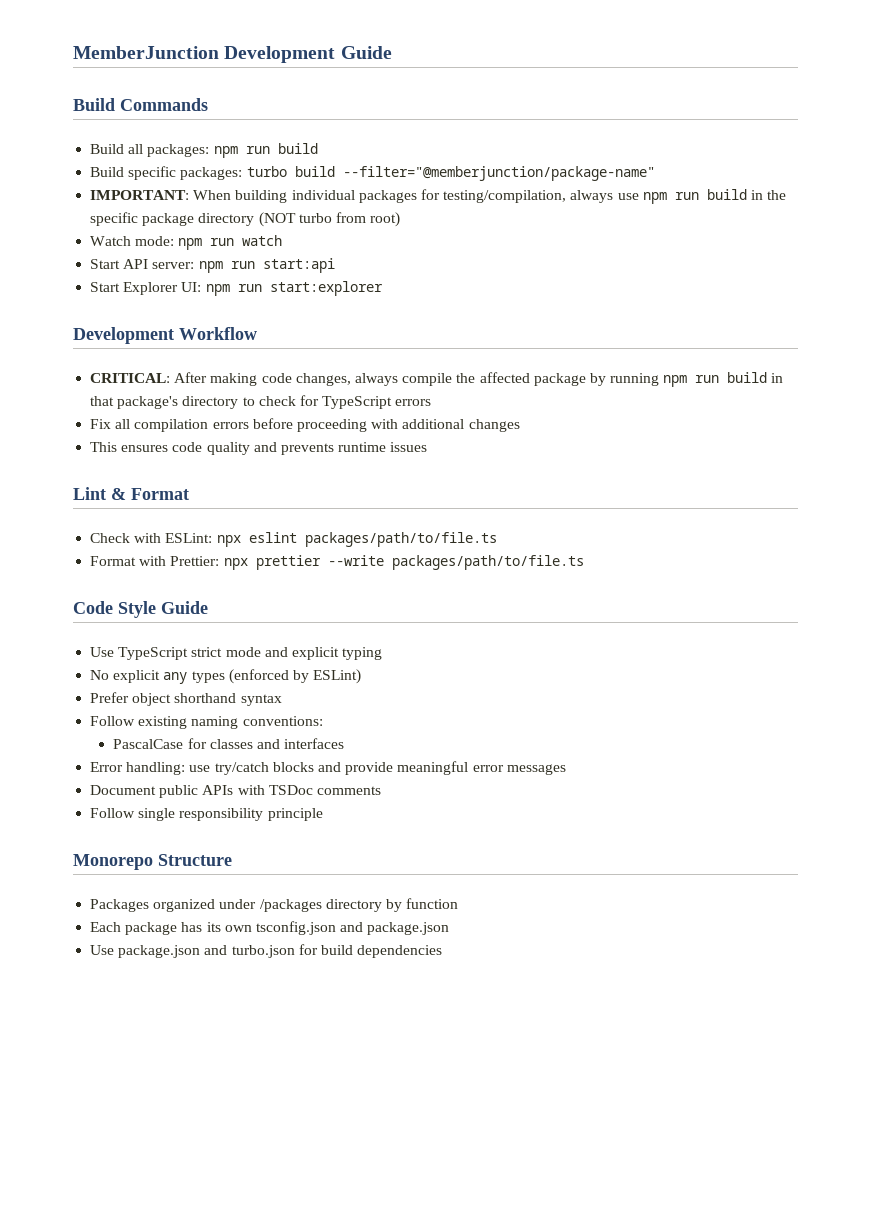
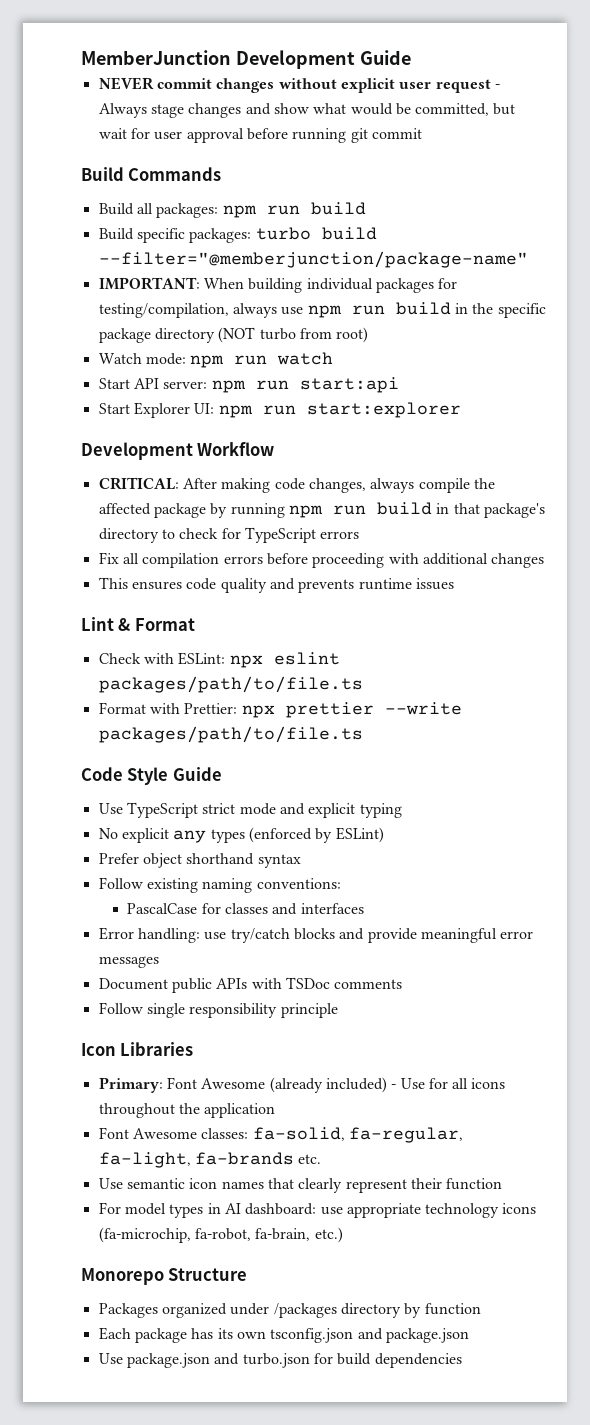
(392, 52) none -> [98,77,500,93] [98,103,516,118] [98,128,422,143] // NEVER commit changes without explicit user request - Always stage changes and show what would be committed, but wait for user approval before running git commit
(323, 814) none -> [81,1042,194,1056] [98,1077,506,1093] [98,1103,276,1118] [98,1127,463,1143] [98,1152,322,1168] [98,1178,503,1193] [98,1202,537,1218] [98,1227,343,1243] // Icon Libraries // Primary: Font Awesome (already included) - Use for all icons throughout the application // Font Awesome classes: fa-solid, fa-regular, fa-light, fa-brands etc. // Use semantic icon names that clearly represent their function // For model types in AI dashboard: use appropriate technology icons (fa-microchip, fa-robot, fa-brain, etc.)

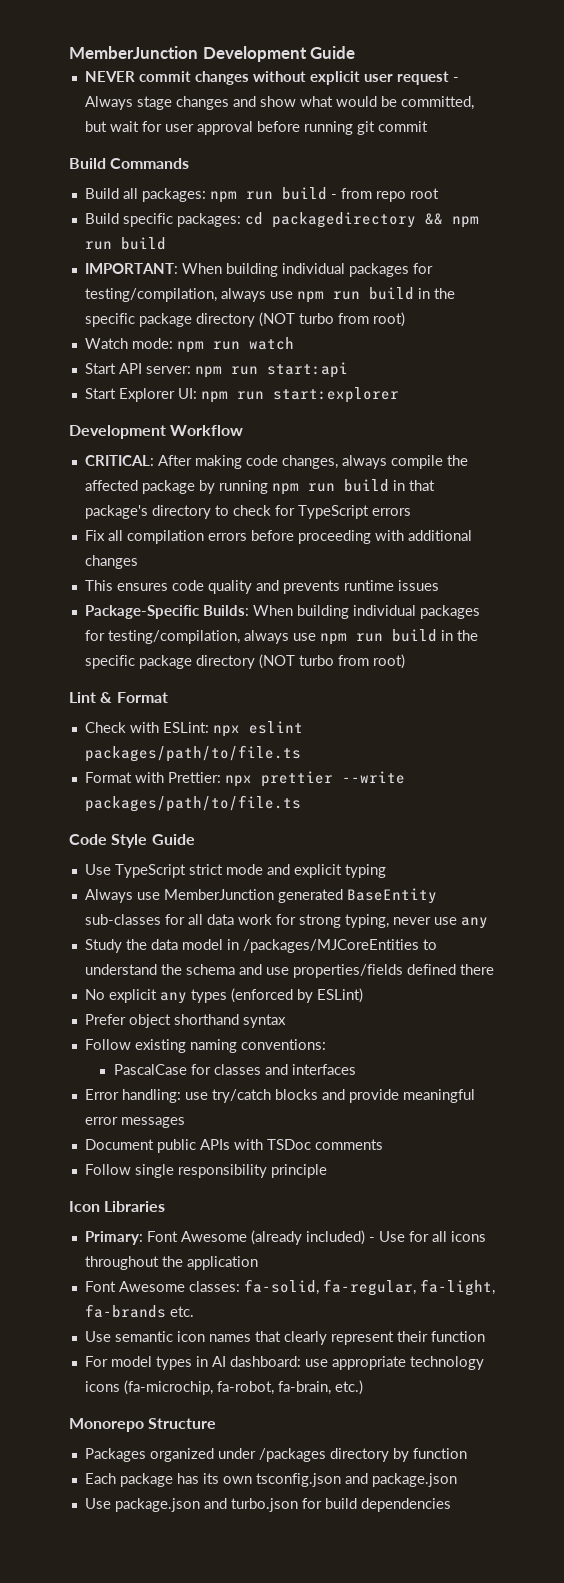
(366, 208) none -> [330,188,439,202] - from repo root
[255,227,377,240] [98,251,528,268] turbo build --filter="@memberjunction/package-name" -> [244,212,479,228] [84,237,166,250] cd packagedirectory && npm run build
(454, 584) none -> [84,605,480,619] [84,629,478,645] [84,654,405,669] // Package-Specific Builds: When building individual packages for testing/compilation, always use npm run build in the specific package directory (NOT turbo from root)
(402, 810) none -> [84,888,437,904] [84,914,488,929] [84,939,437,953] [84,964,494,978] // Always use MemberJunction generated BaseEntity sub-classes for all data work for strong typing, never use any // Study the data model in /packages/MJCoreEntities to understand the schema and use properties/fields defined there

